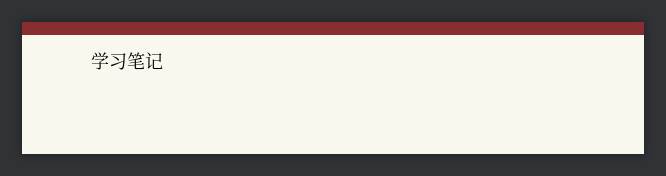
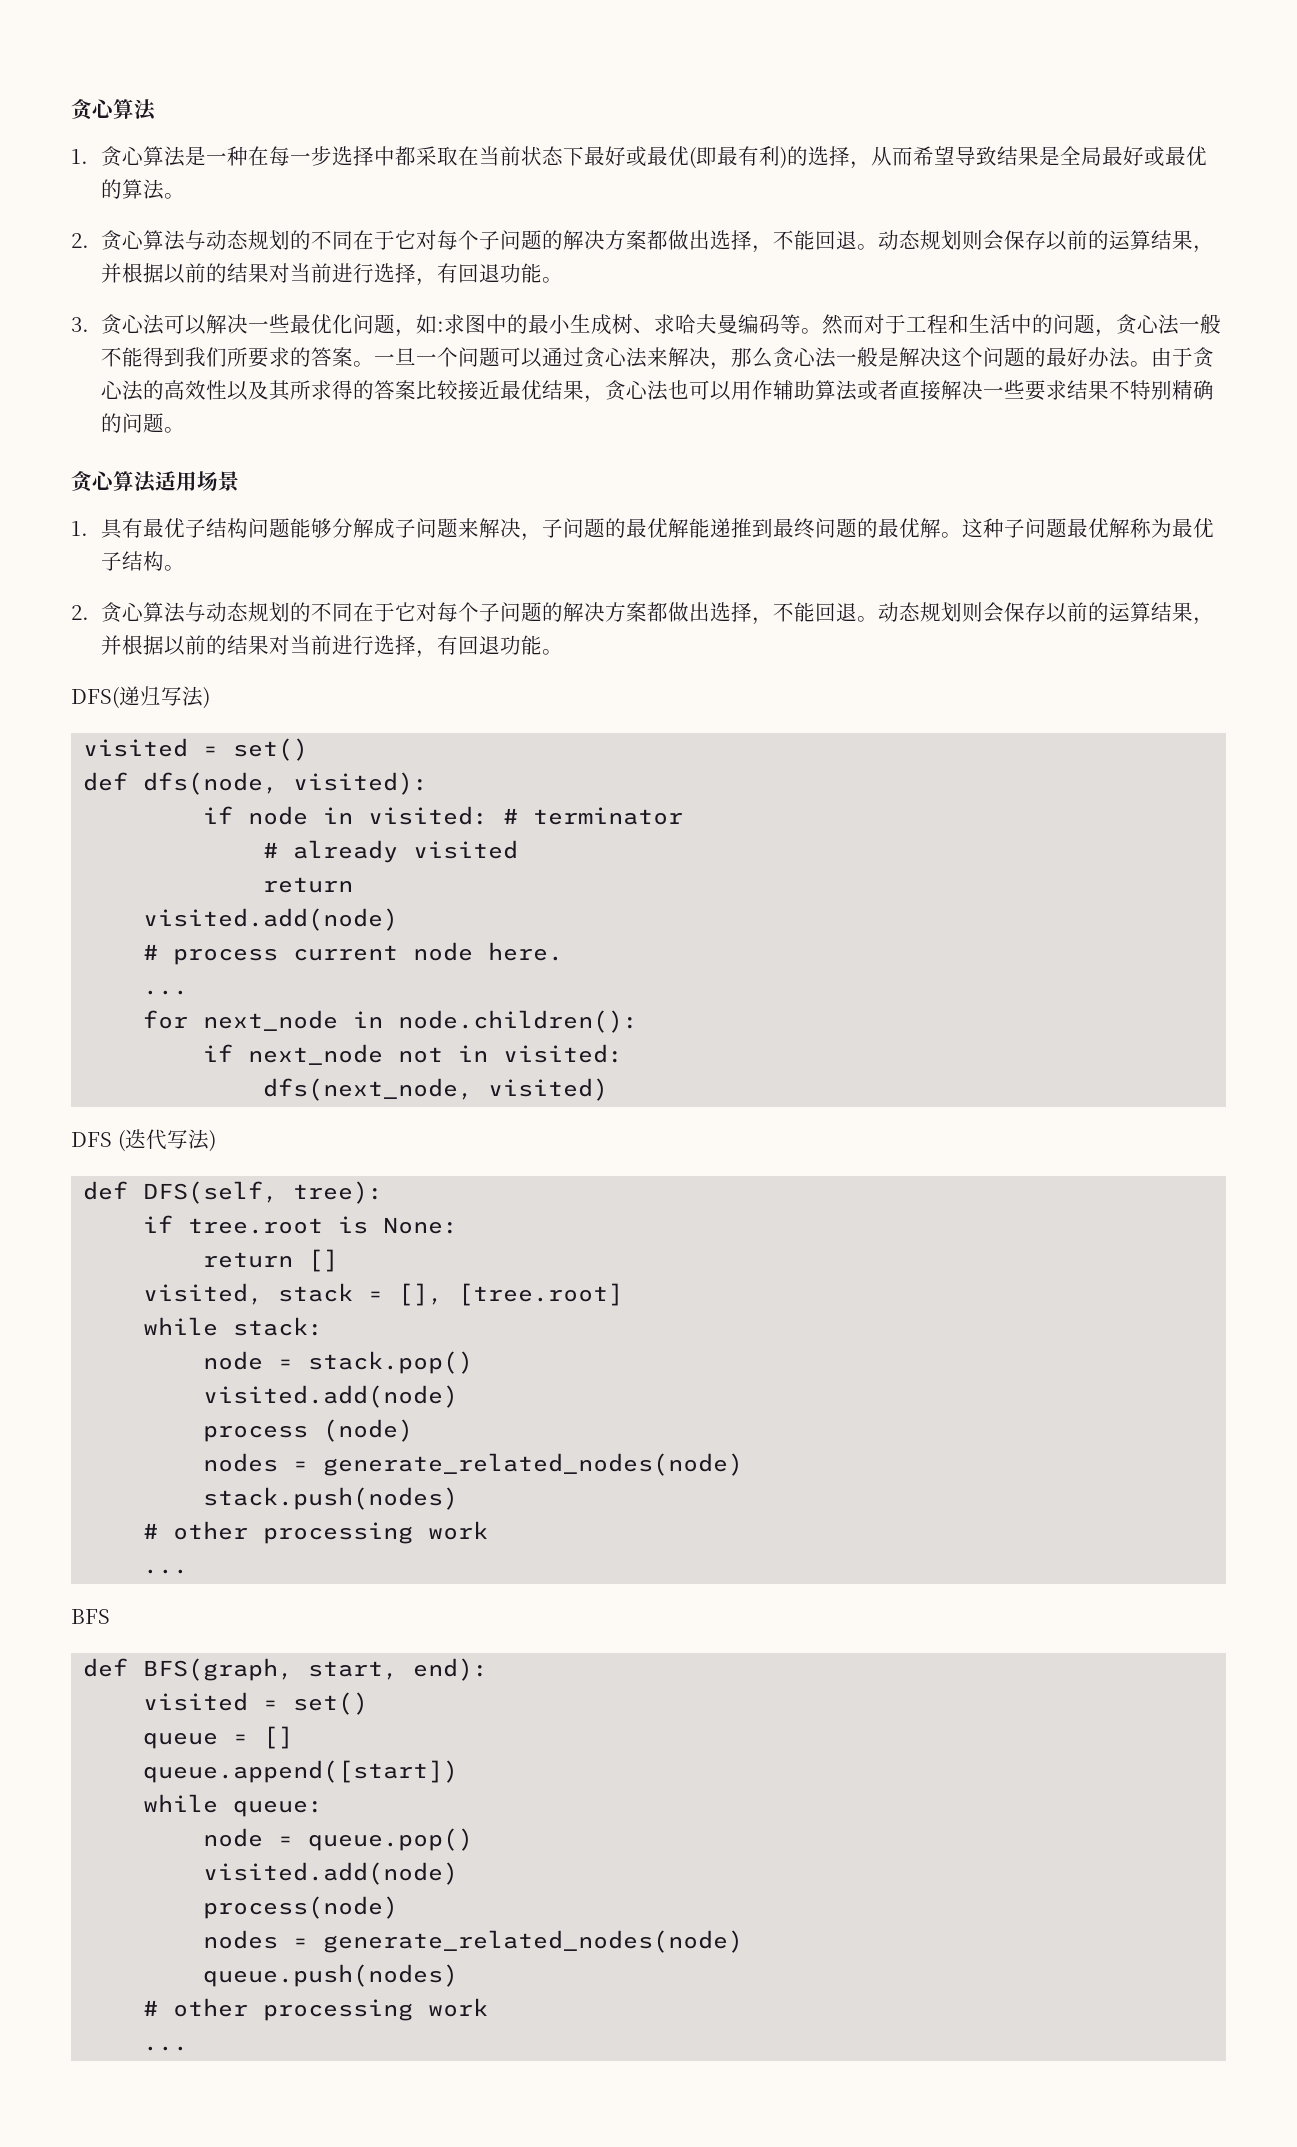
[91,52,163,70] 学习笔记 -> [71,99,157,121] [71,146,1208,169] [101,179,186,200] [71,230,1215,253] [101,263,564,286] [71,314,1222,337] [101,347,1215,370] [101,380,1215,403] [101,413,186,433] [71,471,239,493] [71,518,1215,541] [101,551,186,571] [71,602,1215,625] [101,635,564,658] [71,686,210,709] [83,738,309,761] [83,772,429,795] [203,806,684,825] [263,840,519,863] [263,877,354,893] [143,908,399,931] [143,942,564,965] [143,990,189,995] [143,1010,639,1033] [203,1044,624,1065] [263,1078,609,1101] [71,1129,216,1152] [83,1181,384,1204] [143,1215,459,1234] [203,1249,339,1272] [143,1283,624,1306] [143,1317,324,1336] [203,1351,474,1374] [203,1385,459,1408] [203,1419,414,1442] [203,1453,744,1476] [203,1487,459,1510] [143,1521,489,1544] [143,1569,189,1574] [71,1609,110,1624] [83,1658,489,1681] [143,1692,369,1715] [143,1726,294,1749] [143,1760,459,1783] [143,1794,324,1817] [203,1828,474,1851] [203,1862,459,1885] [203,1896,399,1919] [203,1930,744,1953] [203,1964,459,1987] [143,1998,489,2021] [143,2046,189,2051] 贪心算法 // 1.贪心算法是一种在每一步选择中都采取在当前状态下最好或最优(即最有利)的选择，从而希望导致结果是全局最好或最优的算法。 // 2.贪心算法与动态规划的不同在于它对每个子问题的解决方案都做出选择，不能回退。动态规划则会保存以前的运算结果，并根据以前的结果对当前进行选择，有回退功能。 // 3.贪心法可以解决一些最优化问题，如:求图中的最小生成树、求哈夫曼编码等。然而对于工程和生活中的问题，贪心法一般不能得到我们所要求的答案。一旦一个问题可以通过贪心法来解决，那么贪心法一般是解决这个问题的最好办法。由于贪心法的高效性以及其所求得的答案比较接近最优结果，贪心法也可以用作辅助算法或者直接解决一些要求结果不特别精确的问题。 // 贪心算法适用场景 // 1.具有最优子结构问题能够分解成子问题来解决，子问题的最优解能递推到最终问题的最优解。这种子问题最优解称为最优子结构。 // 2.贪心算法与动态规划的不同在于它对每个子问题的解决方案都做出选择，不能回退。动态规划则会保存以前的运算结果，并根据以前的结果对当前进行选择，有回退功能。 // DFS(递归写法) // visited = set() // def dfs(node, visited): // if node in visited: # terminator // # already visited // return // visited.add(node) // # process current node here. // ... // for next_node in node.children(): // if next_node not in visited: // dfs(next_node, visited) // DFS (迭代写法) // def DFS(self, tree): // if tree.root is None: // return [] // visited, stack = [], [tree.root] // while stack: // node = stack.pop() // visited.add(node) // process (node) // nodes = generate_related_nodes(node) // stack.push(nodes) // # other processing work // ... // BFS // def BFS(graph, start, end): // visited = set() // queue = [] // queue.append([start]) // while queue: // node = queue.pop() // visited.add(node) // process(node) // nodes = generate_related_nodes(node) // queue.push(nodes) // # other processing work // ...

